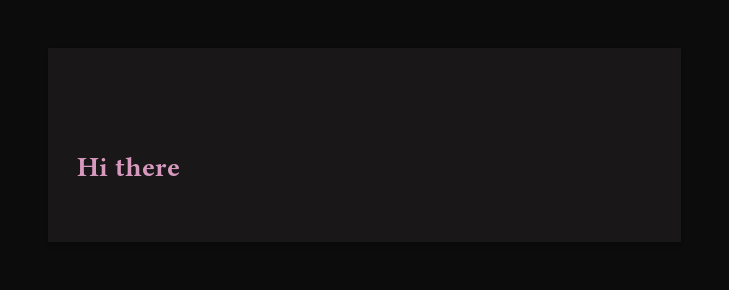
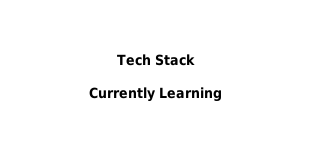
[77,157,181,176] Hi there -> [117,54,195,66] [89,87,222,102] Tech Stack // Currently Learning

